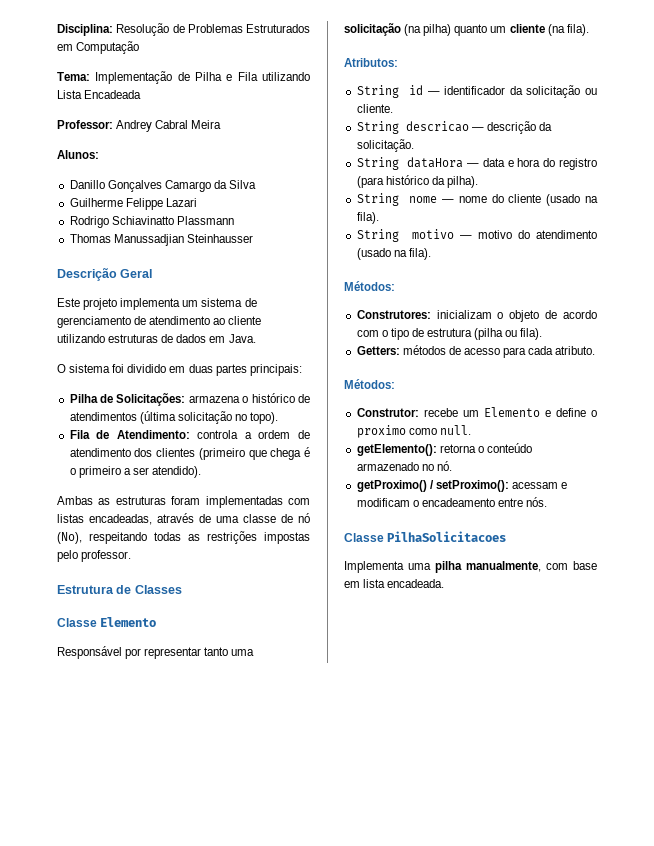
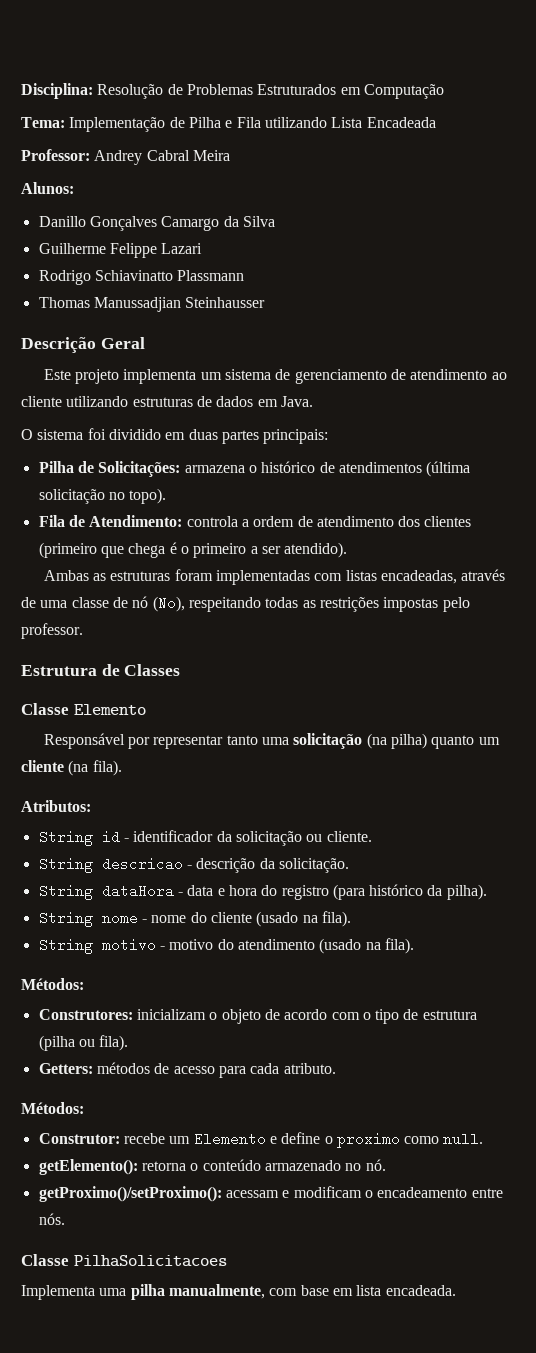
[427,91,440,95] — -> [123,838,129,842] -
[471,127,484,131] — -> [186,865,192,869] -
[467,163,480,167] — -> [177,892,183,896] -
[442,199,455,203] — -> [141,919,147,923] -
[460,235,473,239] — -> [159,946,165,950] -
[356,480,509,492] getProximo() / setProximo(): -> [38,1186,222,1202] getProximo()/setProximo():

